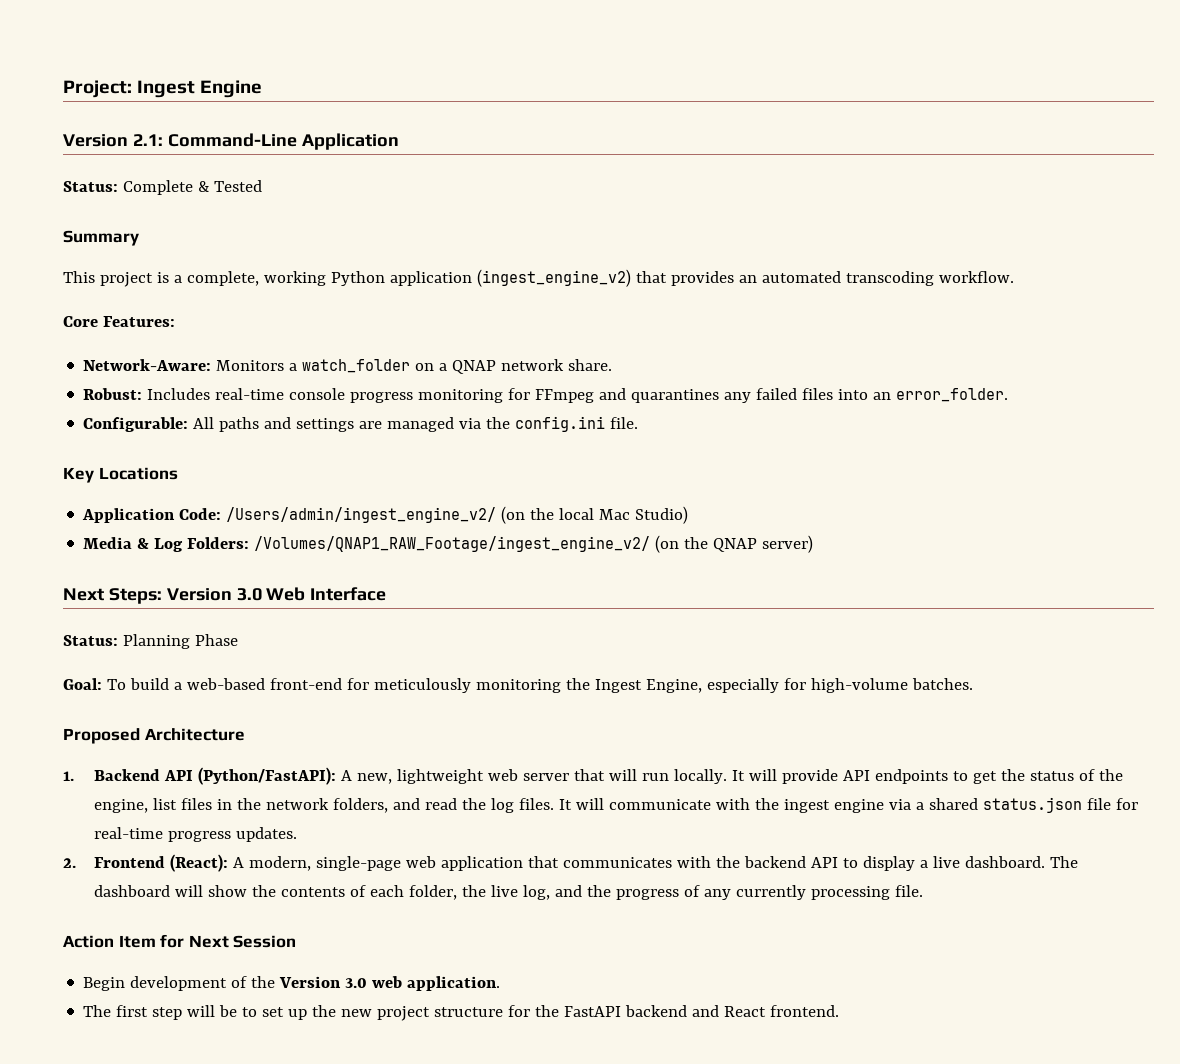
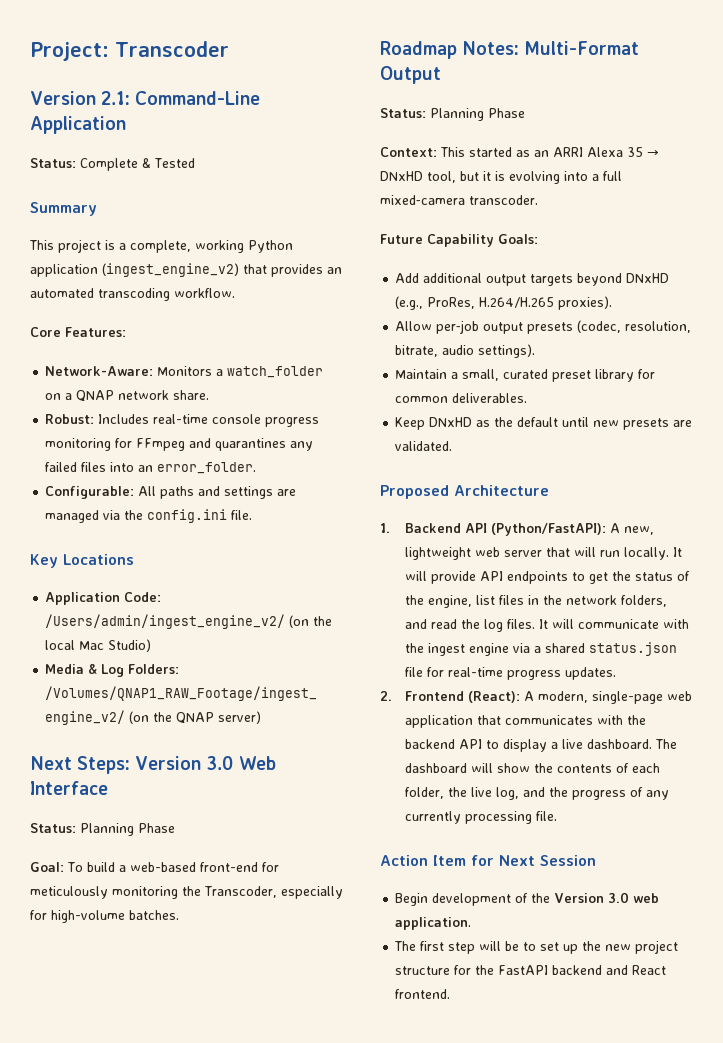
[137,80,263,98] Ingest Engine -> [115,41,229,57] Transcoder
[594,679,702,693] Ingest Engine, -> [204,886,277,898] Transcoder,
(973, 684) none -> [380,41,640,59] [380,66,441,84] [380,108,525,121] [380,147,659,157] [380,171,622,184] [380,195,538,205] [380,234,538,247] [395,273,670,286] [395,296,613,310] [395,320,692,334] [395,344,536,358] [395,369,656,382] [395,393,528,403] [395,417,693,430] [395,441,453,451] // Roadmap Notes: Multi-Format Output // Status: Planning Phase // Context: This started as an ARRI Alexa 35 → DNxHD tool, but it is evolving into a full mixed‑camera transcoder. // Future Capability Goals: // Add additional output targets beyond DNxHD (e.g., ProRes, H.264/H.265 proxies). // Allow per‑job output presets (codec, resolution, bitrate, audio settings). // Maintain a small, curated preset library for common deliverables. // Keep DNxHD as the default until new presets are validated.

